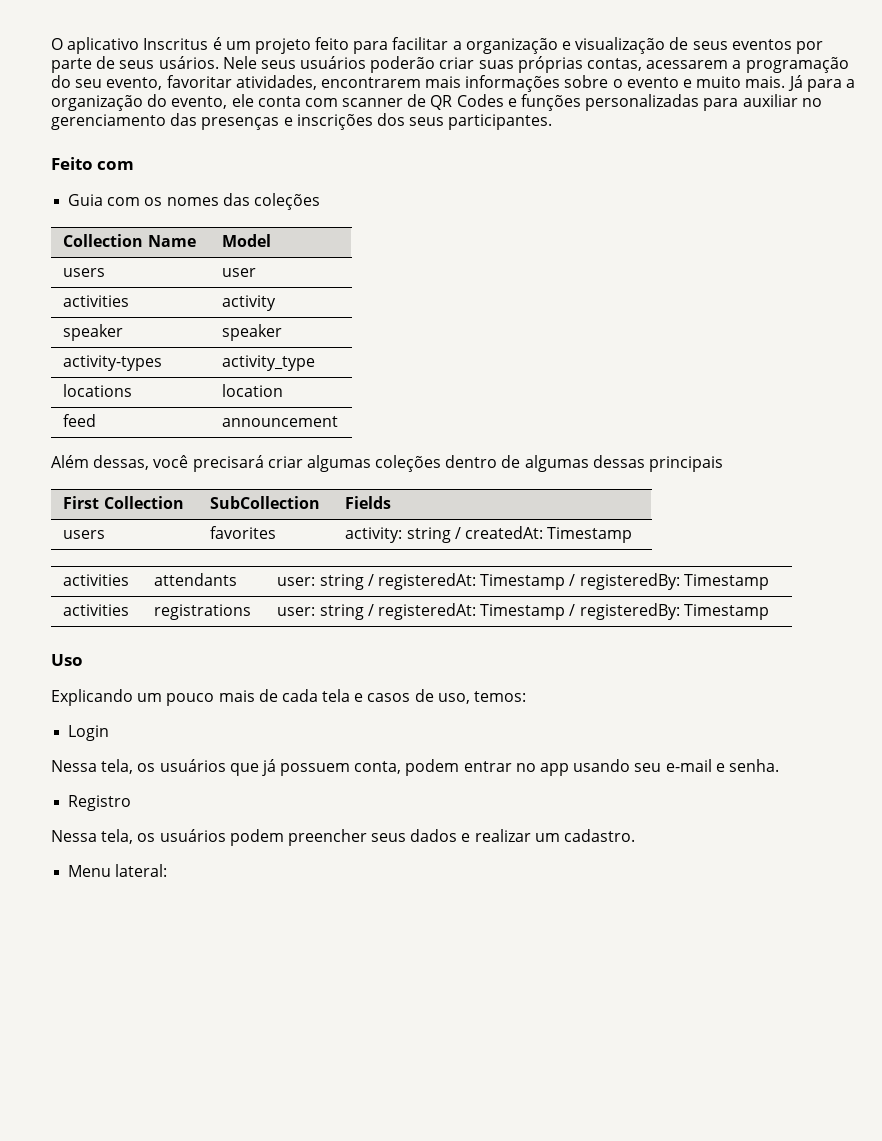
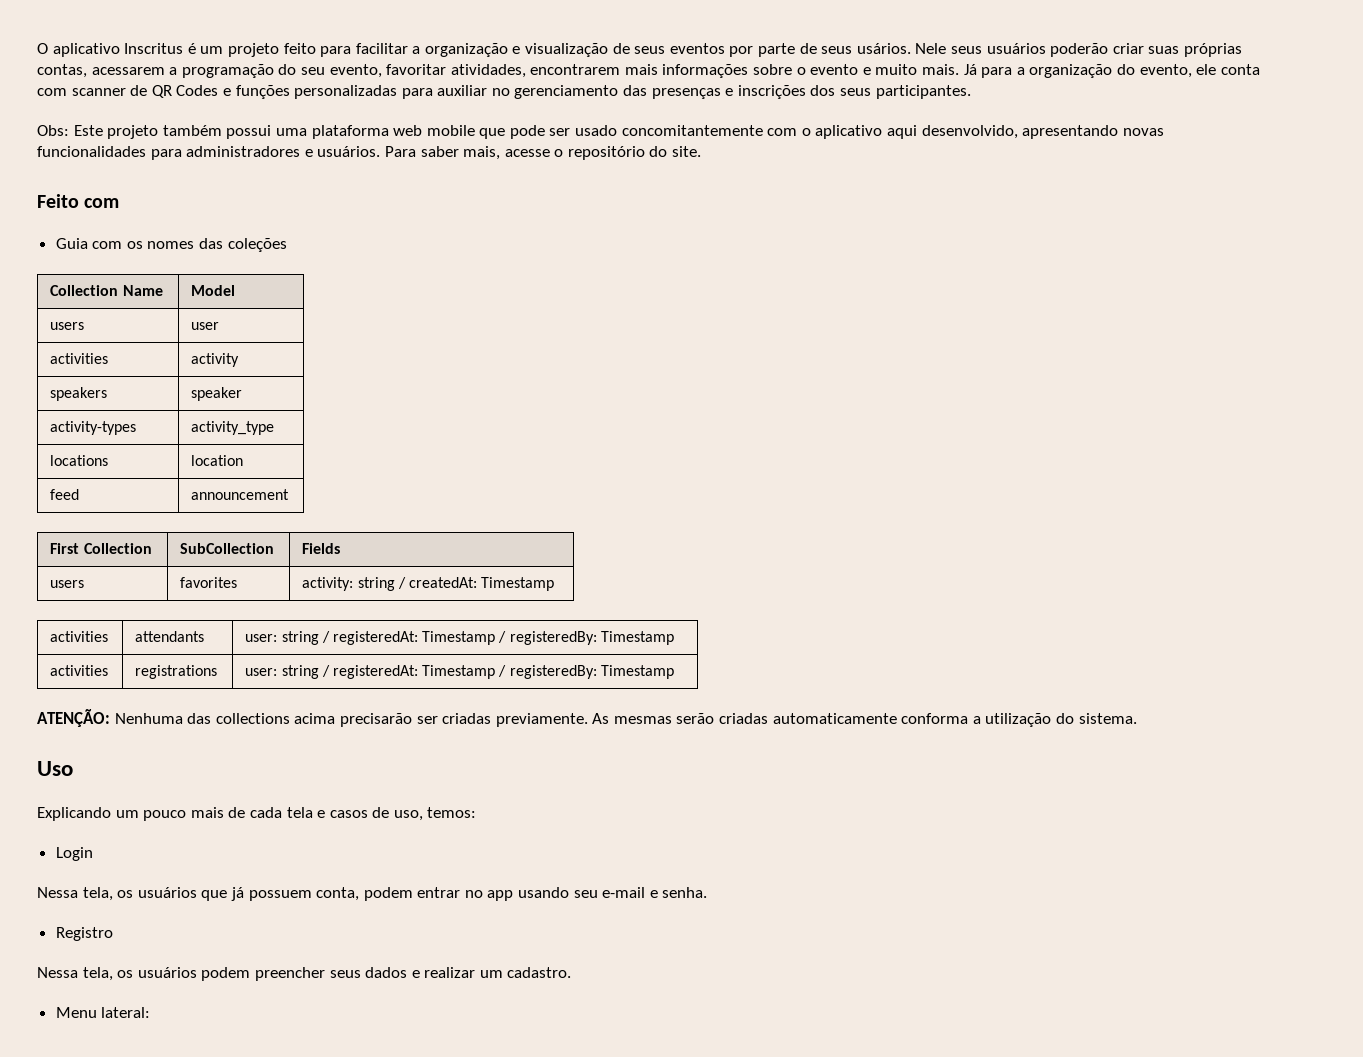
(553, 122) none -> [37,125,1164,139] [37,146,702,160] // Obs: Este projeto também possui uma plataforma web mobile que pode ser usado concomitantemente com o aplicativo aqui desenvolvido, apresentando novas funcionalidades para administradores e usuários. Para saber mais, acesse o repositório do site.
[63,324,124,341] speaker -> [50,387,108,401] speakers
[51,455,724,472] // Além dessas, você precisará criar algumas coleções dentro de algumas dessas principais -> (290, 494) none
(769, 612) none -> [37,709,1137,727] // ATENÇÃO: Nenhuma das collections acima precisarão ser criadas previamente. As mesmas serão criadas automaticamente conforma a utilização do sistema.

